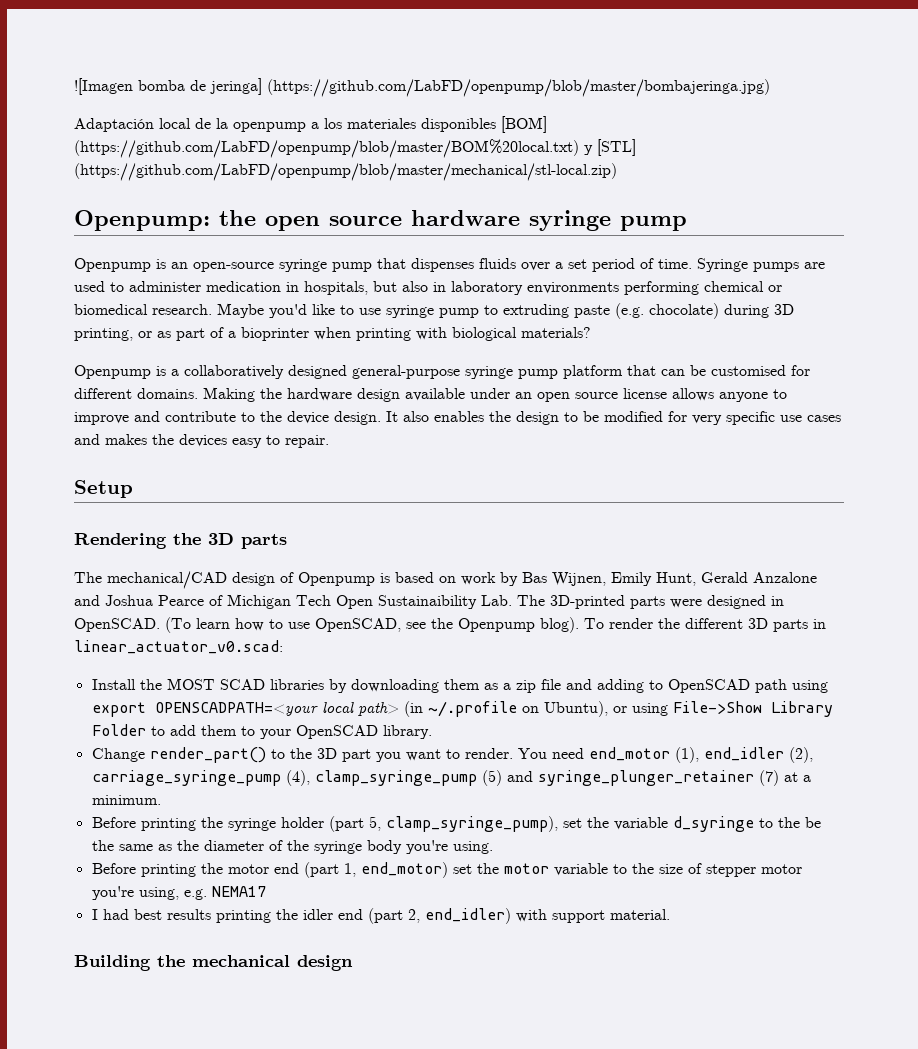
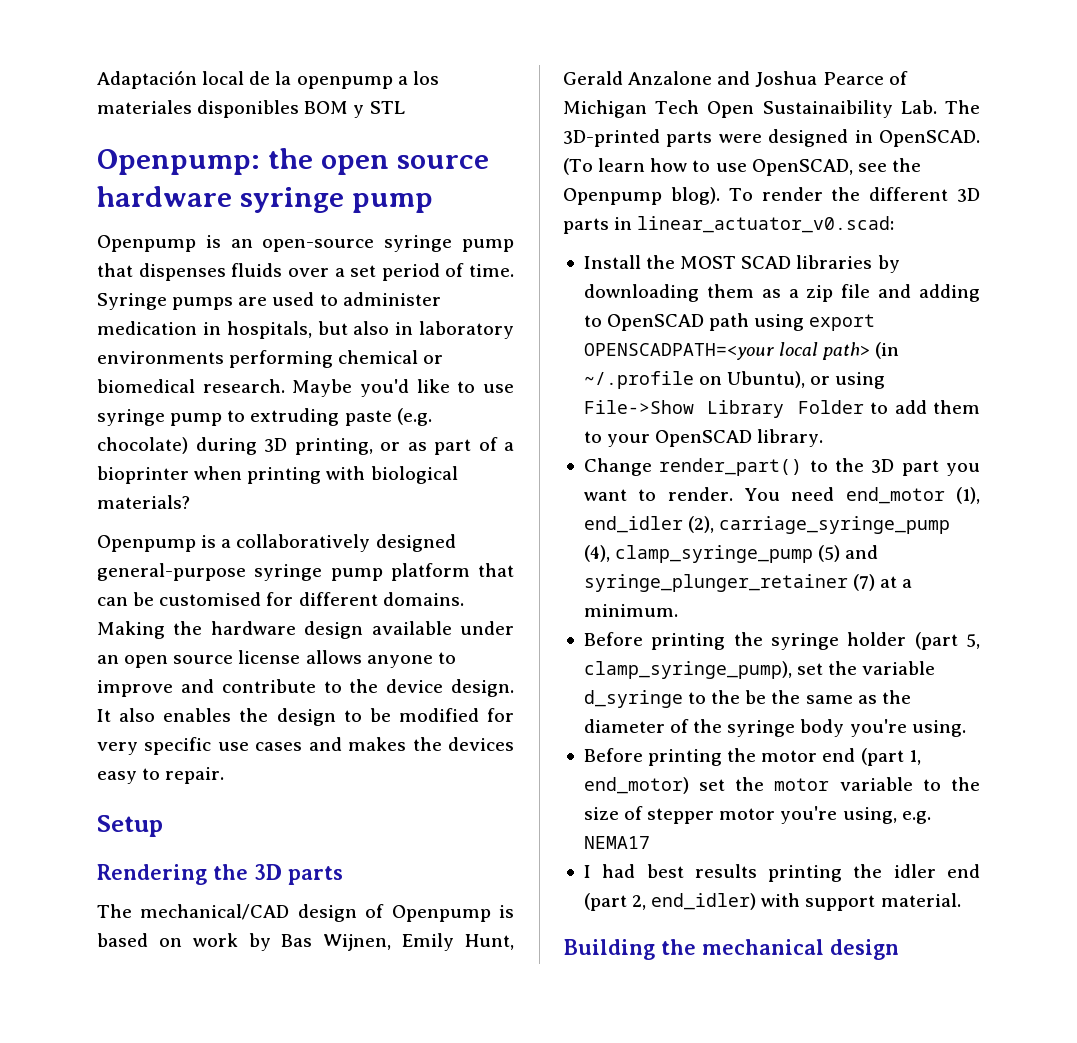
[74,78,770,97] ![Imagen bomba de jeringa] (https://github.com/LabFD/openpump/blob/master/bombajeringa.jpg) // -> (97, 79) none
[501,116,547,133] [74,139,636,158] [74,163,617,181] [BOM] (https://github.com/LabFD/openpump/blob/master/BOM%20local.txt) y [STL] (https://github.com/LabFD/openpump/blob/master/mechanical/stl-local.zip) -> [304,101,405,118] BOM y STL

